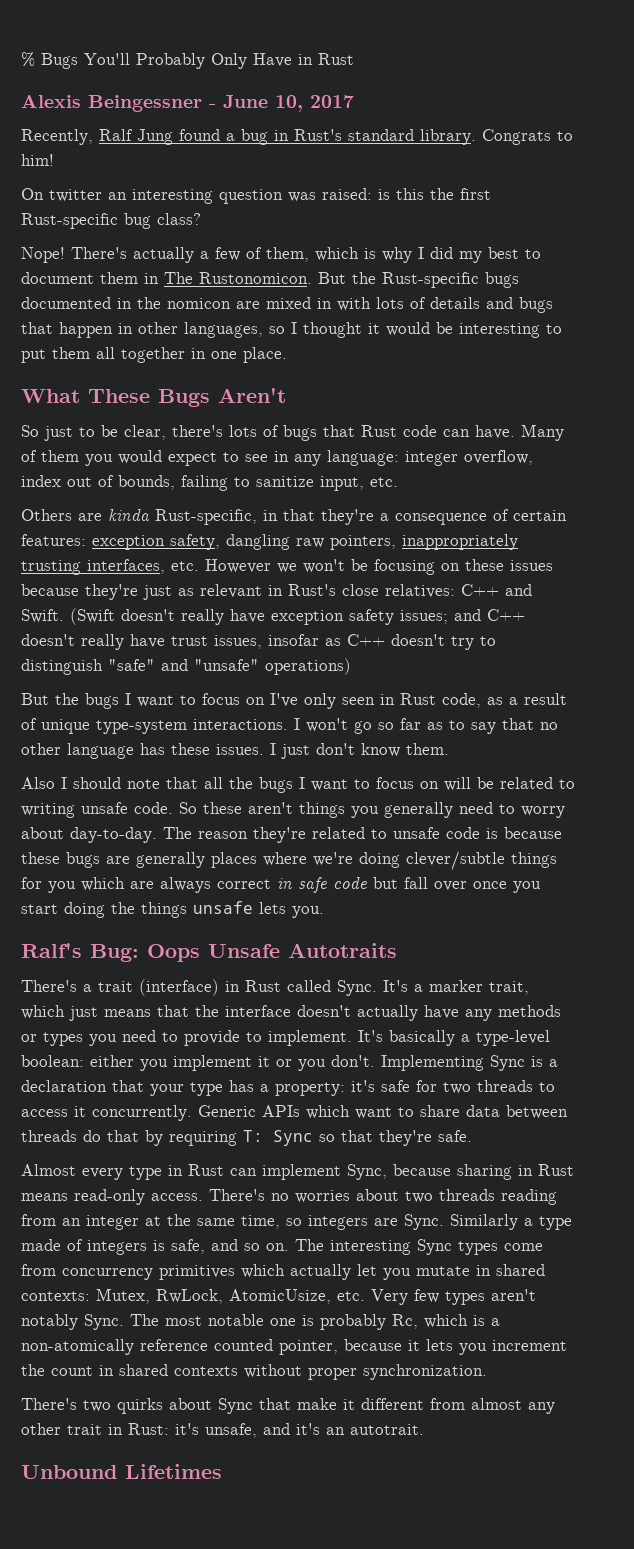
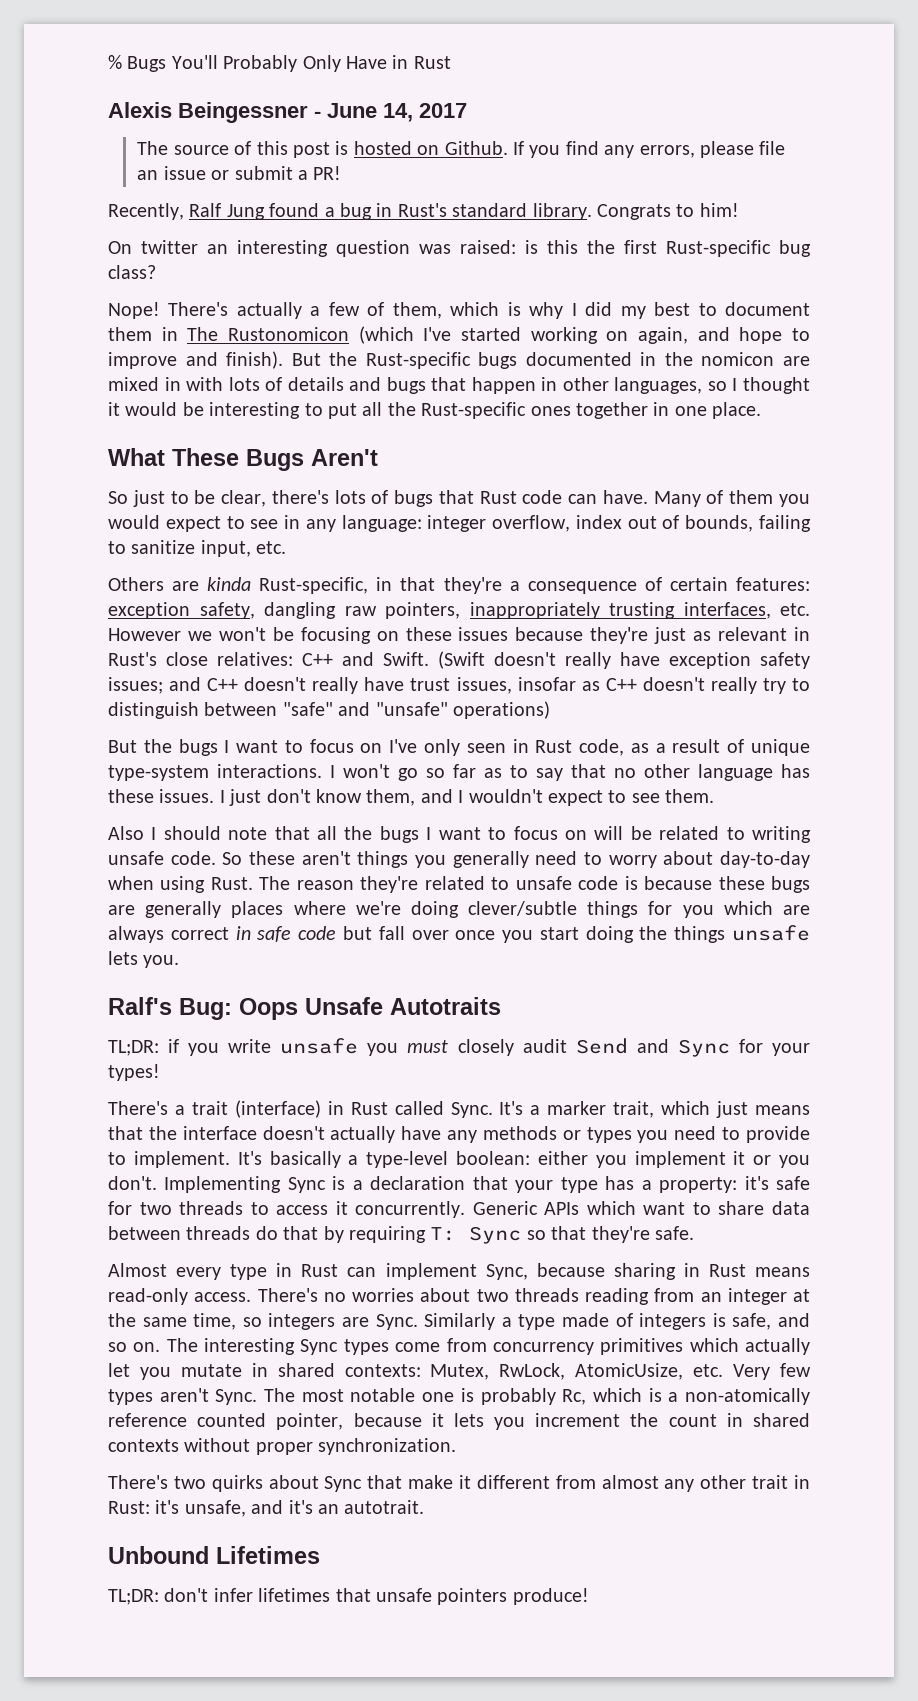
[275,95,303,112] 10, -> [383,103,413,122] 14,
(354, 101) none -> [137,141,786,158] [137,166,342,180] // The source of this post is hosted on Github. If you find any errors, please file an issue or submit a PR!
[199,272,312,284] Rustonomicon. -> [228,326,810,344] [108,351,284,369] Rustonomicon (which I've started working on again, and hope to improve and finish).
[52,347,115,359] them all -> [362,402,571,419] all the Rust-specific ones
(445, 640) none -> [710,677,757,694] really
(103, 667) none -> [204,702,278,716] between
(400, 750) none -> [366,789,660,806] them, and I wouldn't expect to see
[70,827,157,843] day-to-day. -> [720,851,810,868] [108,876,253,893] day-to-day when using Rust.
(397, 950) none -> [108,1038,811,1057] [108,1064,160,1081] // TL;DR: if you write unsafe you must closely audit Send and Sync for your types!
[21,1314,78,1330] notably -> (209, 1395) none
(222, 1471) none -> [108,1588,589,1605] // TL;DR: don't infer lifetimes that unsafe pointers produce!

